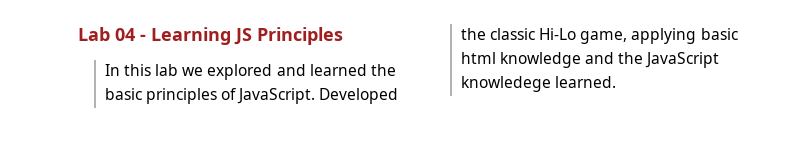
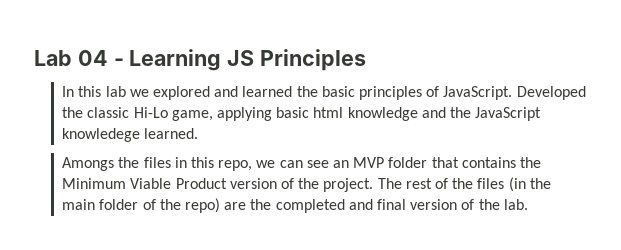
(616, 82) none -> [62,157,541,171] [62,177,551,192] [62,198,528,213] // Amongs the files in this repo, we can see an MVP folder that contains the Minimum Viable Product version of the project. The rest of the files (in the main folder of the repo) are the completed and final version of the lab.

